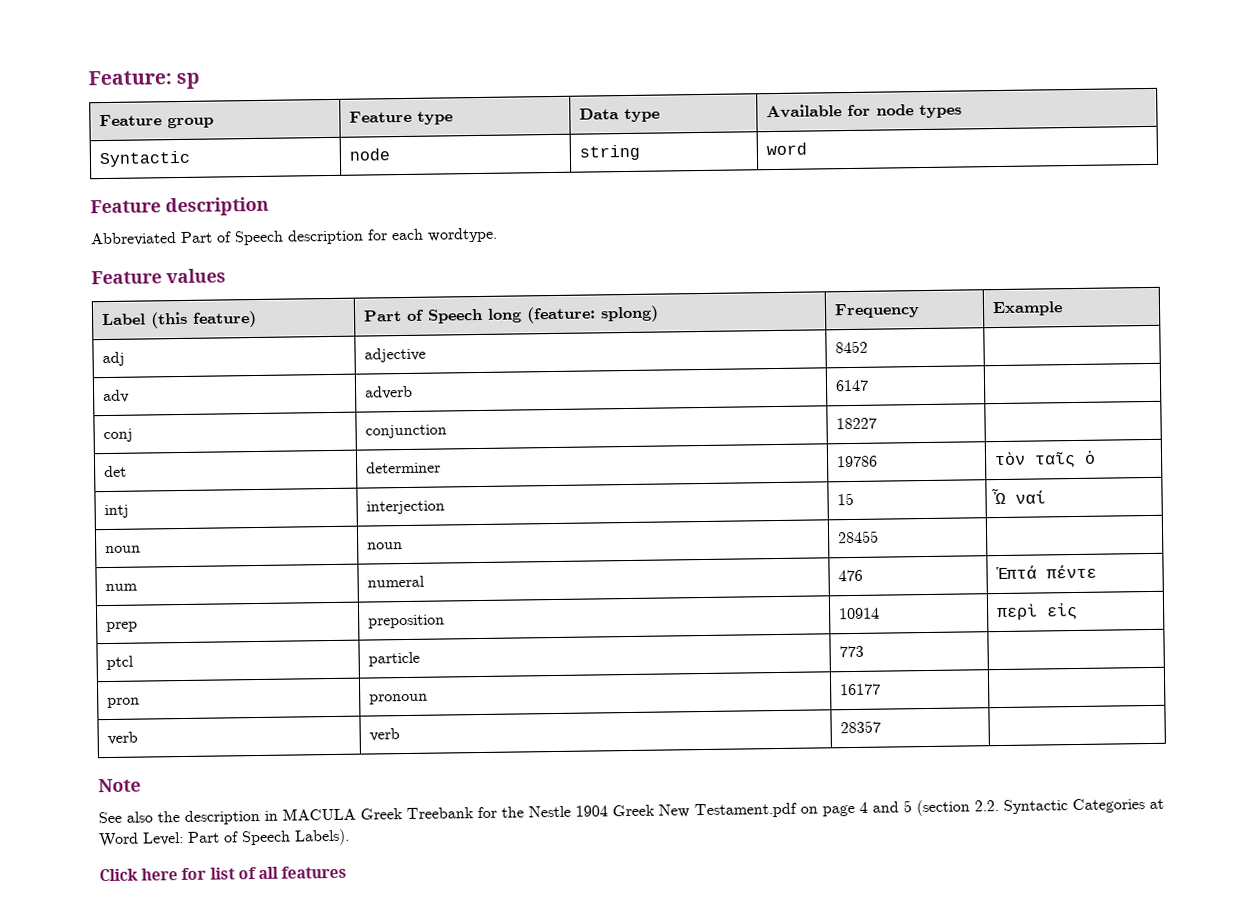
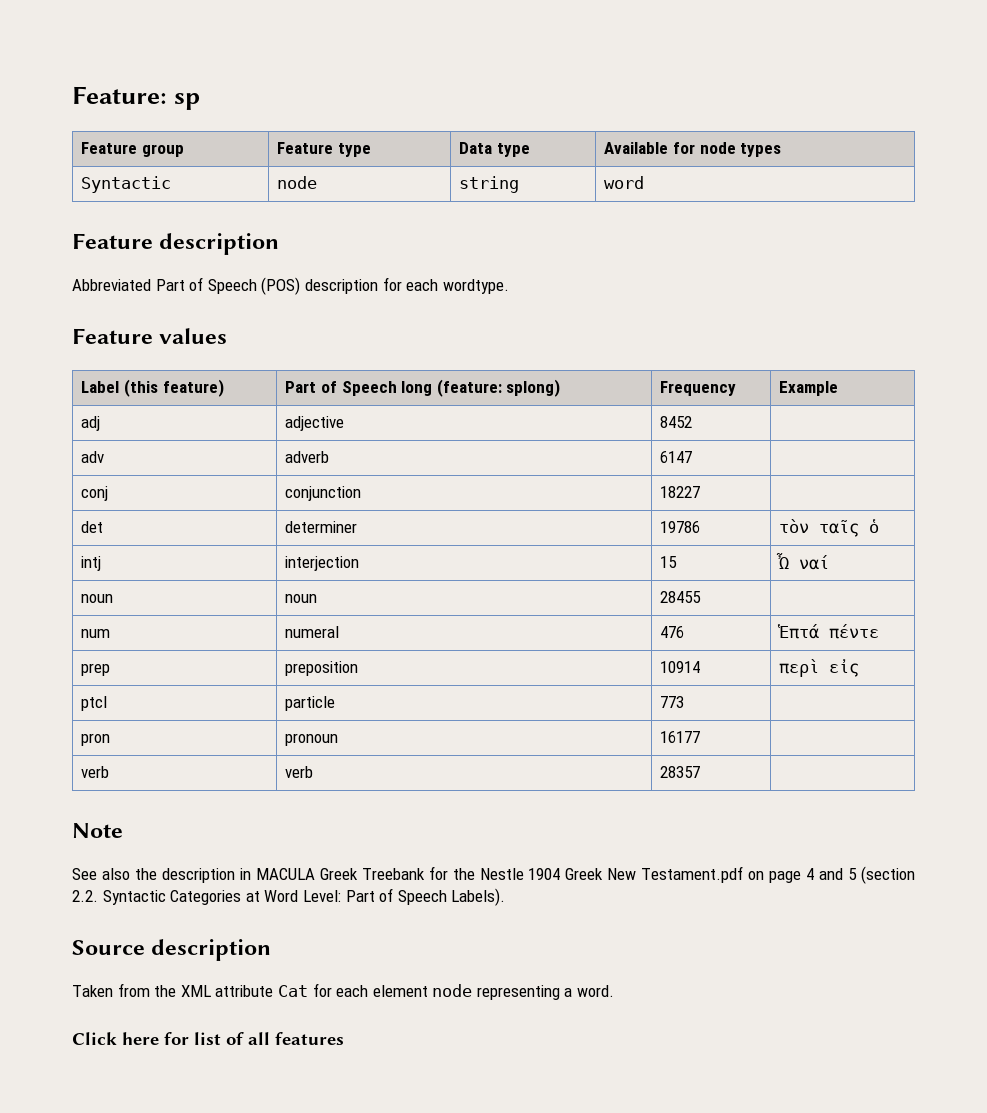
(284, 238) none -> [261,277,301,295] (POS)
(350, 837) none -> [72,939,272,961] [72,983,615,1000] // Source description // Taken from the XML attribute Cat for each element node representing a word.

